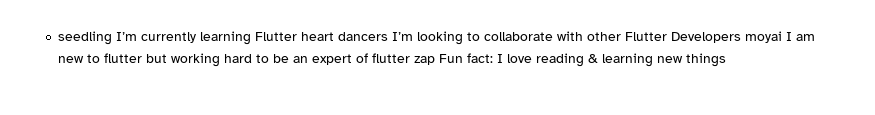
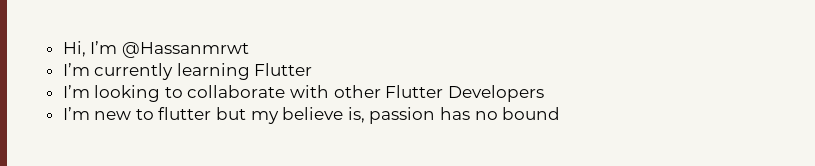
[58,31,113,45] seedling -> [62,41,249,58] Hi, I’m @Hassanmrwt //
[301,32,389,41] heart dancers -> (313, 69) //
[745,31,816,43] moyai I am -> [62,107,90,120] // I’m
[171,53,727,67] working hard to be an expert of flutter zap Fun fact: I love reading & learning new things -> [250,107,561,124] my believe is, passion has no bound

